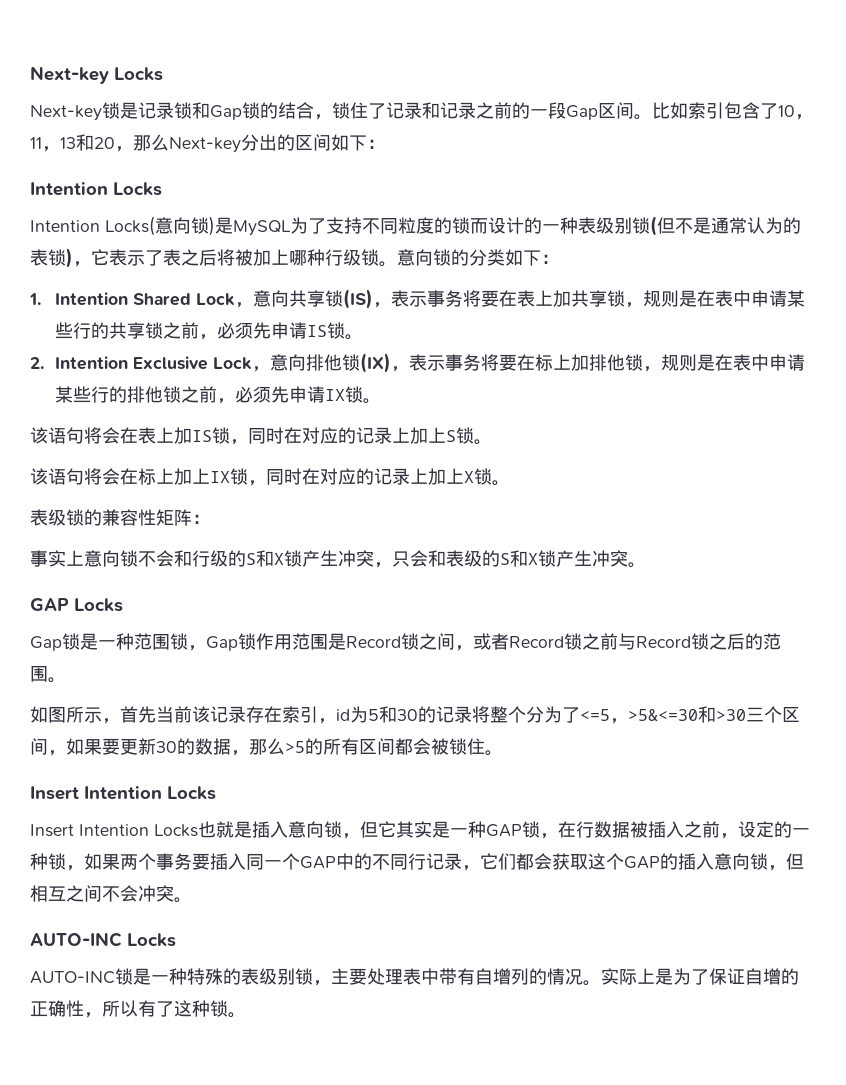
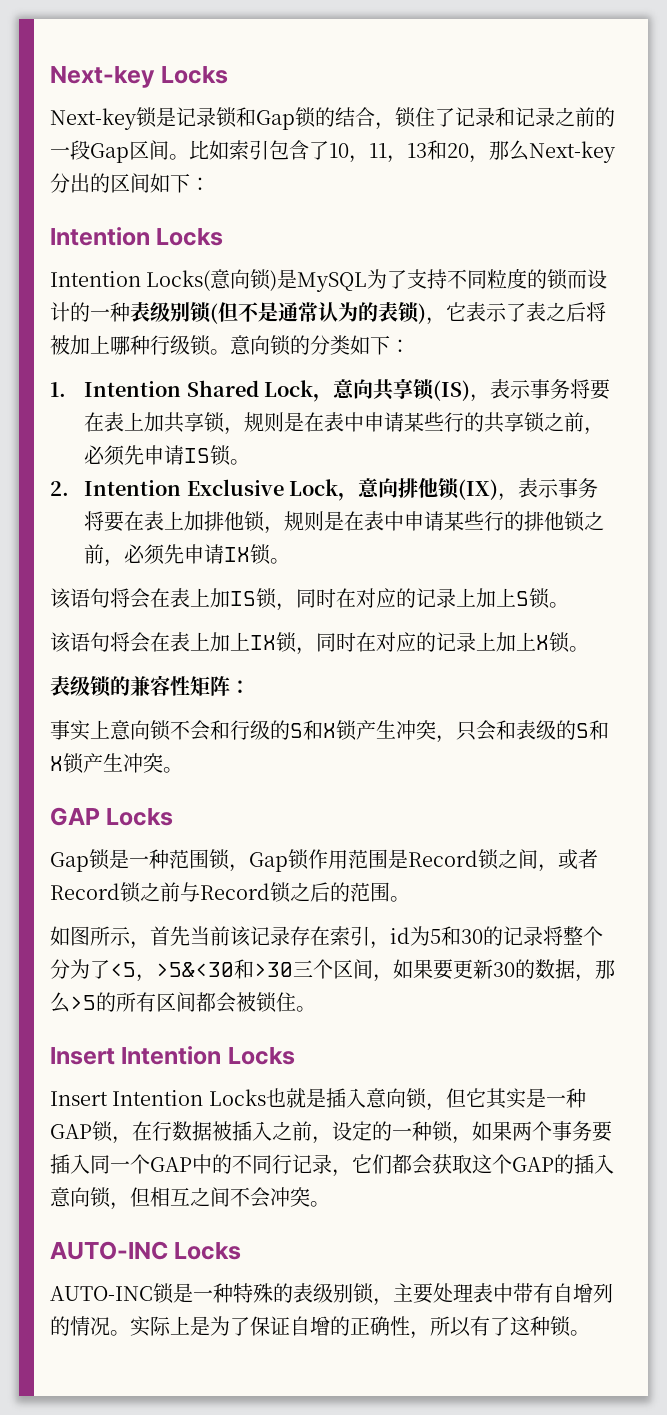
[534,354,553,371] 标 -> [144,511,165,531] 表
[138,468,156,485] 标 -> [170,632,190,652] 表
[580,709,698,724] <=5，>5&<=30 -> [110,962,234,982] <5，>5&<30

